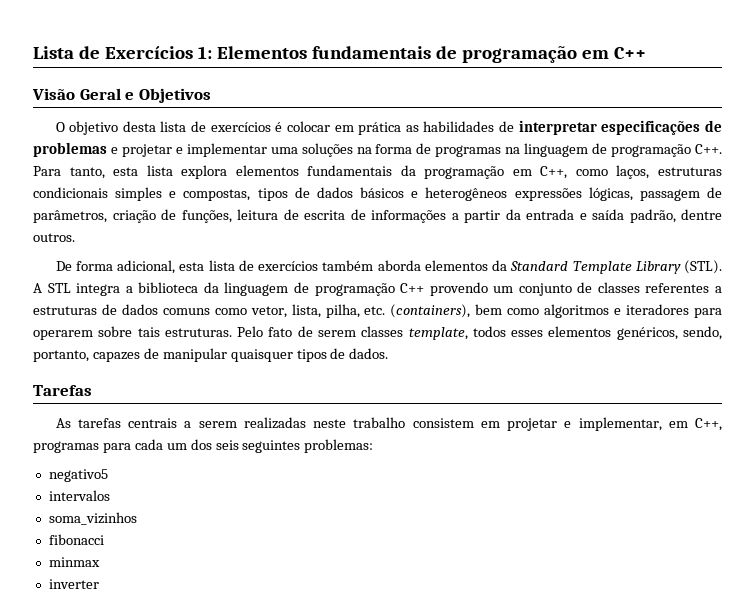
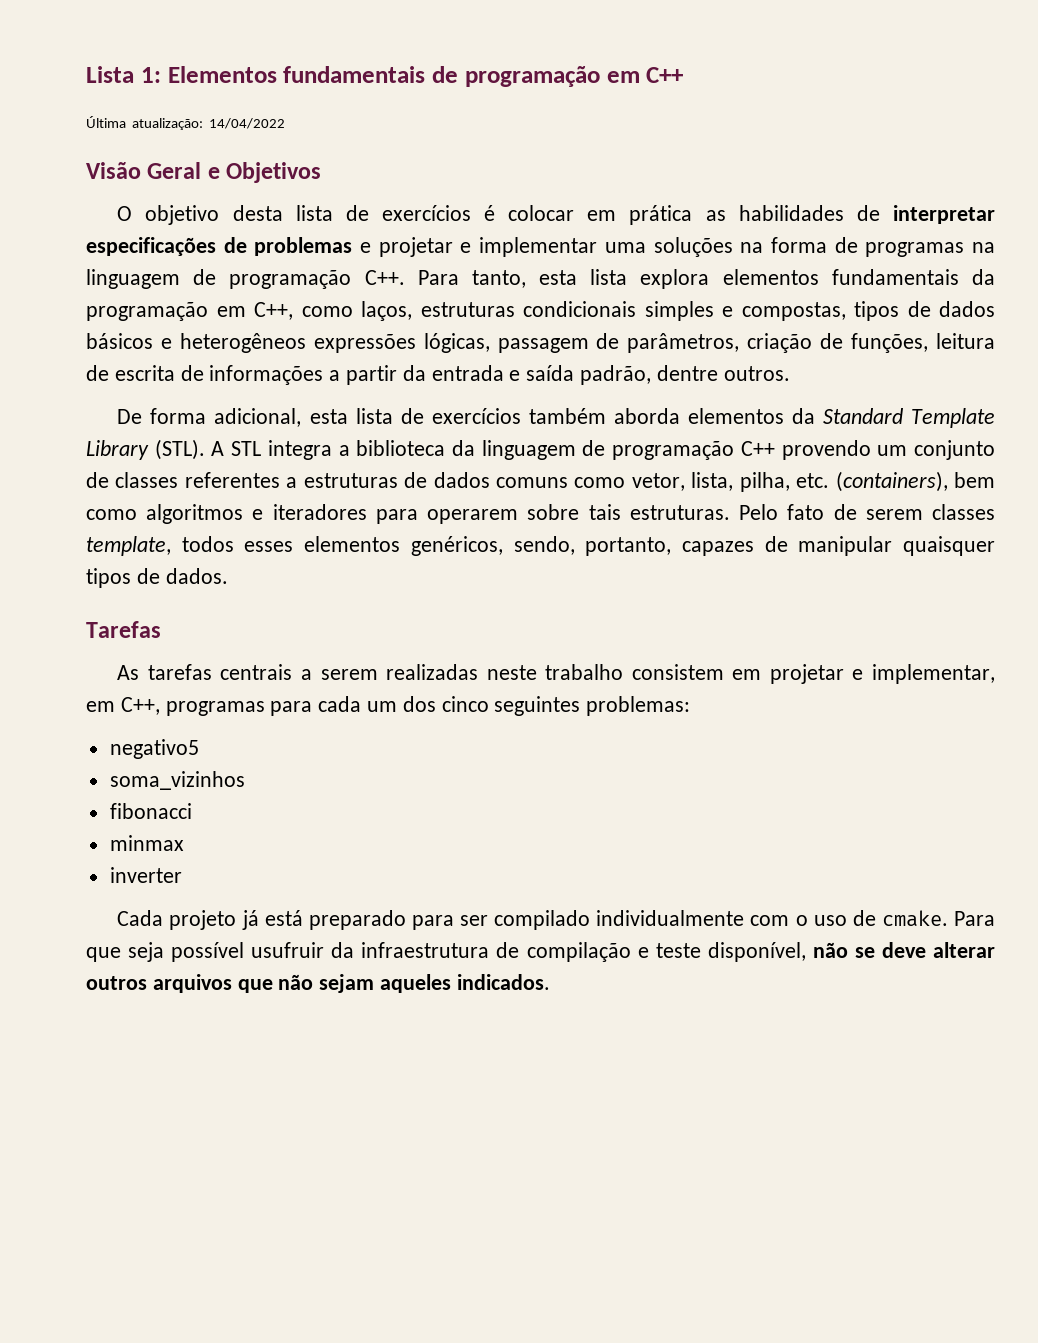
[78,46,193,59] de Exercícios -> (134, 74) none
(646, 53) none -> [86,116,285,130] // Última atualização: 14/04/2022
[215,440,239,450] seis -> [441,696,489,712] cinco
[48,490,110,501] // intervalos -> (199, 749) none
(99, 584) none -> [117,910,996,930] [86,942,995,962] [86,974,550,993] // Cada projeto já está preparado para ser compilado individualmente com o uso de cmake. Para que seja possível usufruir da infraestrutura de compilação e teste disponível, não se deve alterar outros arquivos que não sejam aqueles indicados.

